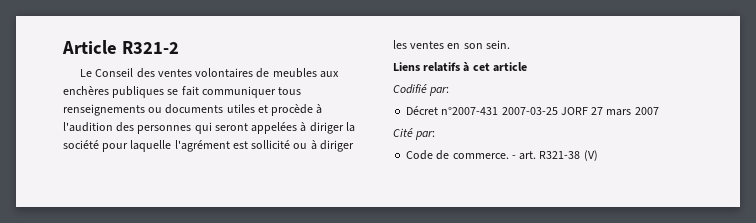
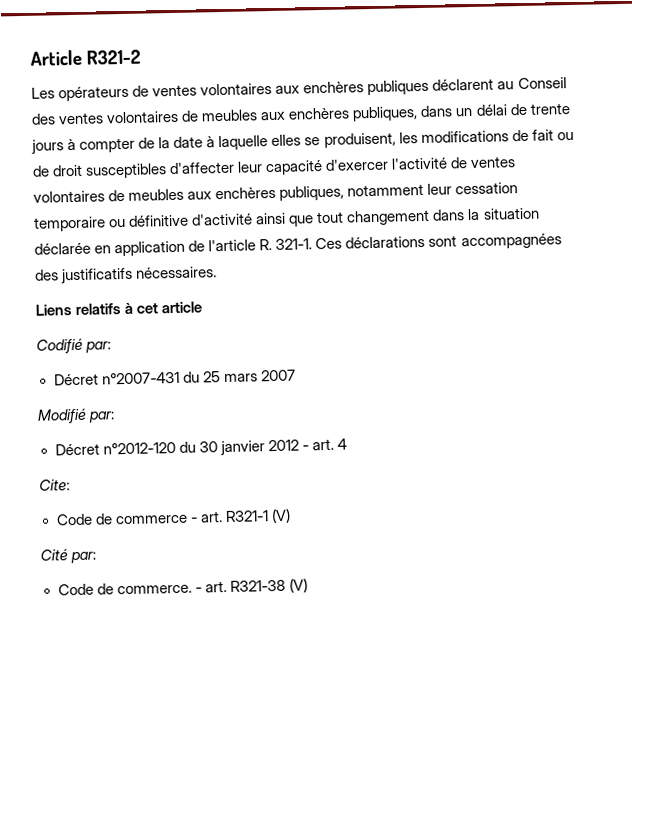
[80,69,93,77] Le -> [31,78,515,102] Les opérateurs de ventes volontaires aux enchères publiques déclarent au
[112,86,302,98] [63,104,323,116] [63,122,355,134] [63,140,354,152] [393,40,510,49] publiques se fait communiquer tous renseignements ou documents utiles et procède à l'audition des personnes qui seront appelées à diriger la société pour laquelle l'agrément est sollicité ou à diriger les ventes en son sein. -> [352,103,570,122] [31,129,574,155] [32,156,517,179] [33,182,519,203] [33,207,540,232] [34,233,562,257] [35,266,218,285] publiques, dans un délai de trente jours à compter de la date à laquelle elles se produisent, les modifications de fait ou de droit susceptibles d'affecter leur capacité d'exercer l'activité de ventes volontaires de meubles aux enchères publiques, notamment leur cessation temporaire ou définitive d'activité ainsi que tout changement dans la situation déclarée en application de l'article R. 321-1. Ces déclarations sont accompagnées des justificatifs nécessaires.
[501,107,604,115] 2007-03-25 JORF 27 -> [182,371,221,383] du 25
(659, 111) none -> [37,407,116,424] [54,438,347,457] [39,479,70,491] [55,508,291,526] // Modifié par: // Décret n°2012-120 du 30 janvier 2012 - art. 4 // Cite: // Code de commerce - art. R321-1 (V)

